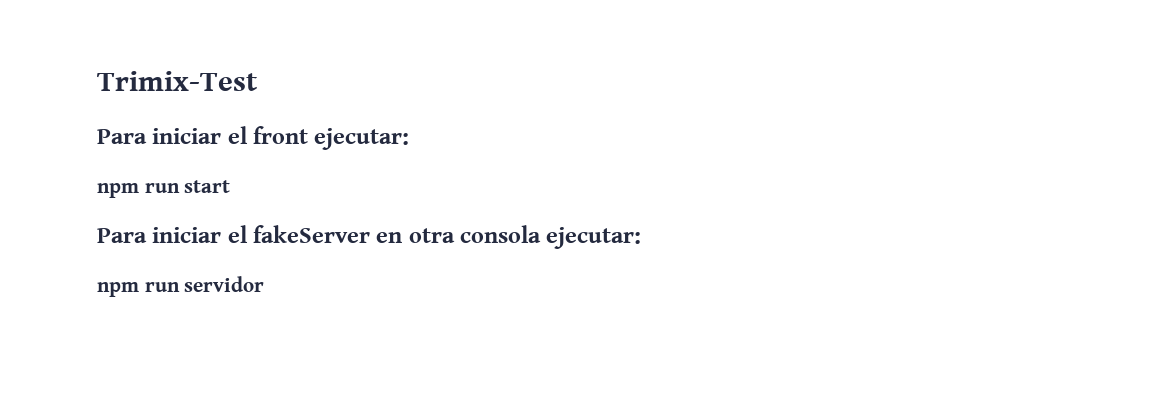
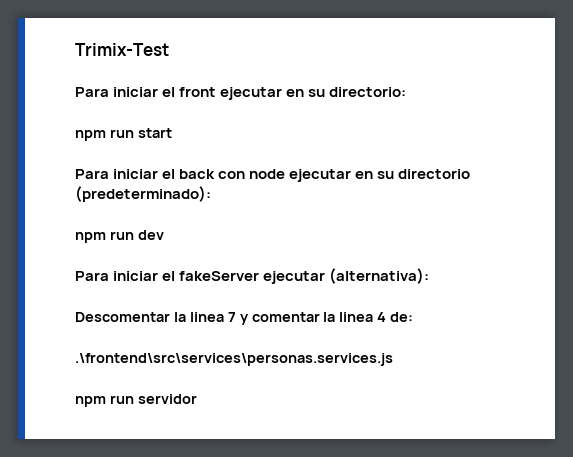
[314,128,410,150] ejecutar: -> [220,87,407,100] ejecutar en su directorio:
[253,225,642,249] fakeServer en otra consola ejecutar: -> [179,169,471,182] [75,186,211,202] [75,230,164,243] [75,268,430,284] [75,312,414,325] [75,353,393,366] back con node ejecutar en su directorio (predeterminado): // npm run dev // Para iniciar el fakeServer ejecutar (alternativa): // Descomentar la linea 7 y comentar la linea 4 de: // .\frontend\src\services\personas.services.js

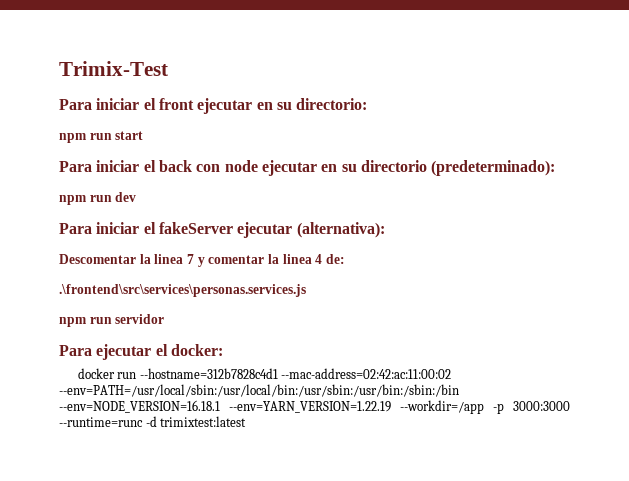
(197, 399) none -> [59,344,223,360] [77,368,452,379] [59,384,459,397] [59,400,570,414] [59,416,247,427] // Para ejecutar el docker: // docker run --hostname=312b7828c4d1 --mac-address=02:42:ac:11:00:02 --env=PATH=/usr/local/sbin:/usr/local/bin:/usr/sbin:/usr/bin:/sbin:/bin --env=NODE_VERSION=16.18.1 --env=YARN_VERSION=1.22.19 --workdir=/app -p 3000:3000 --runtime=runc -d trimixtest:latest

